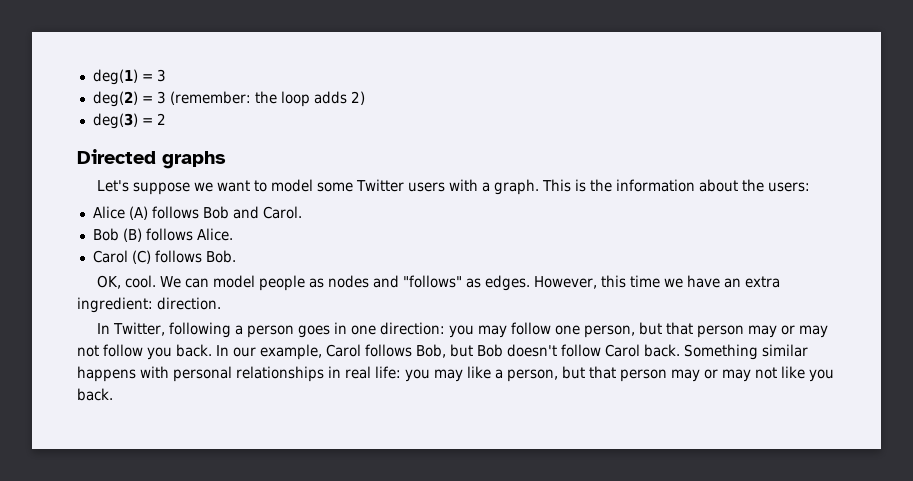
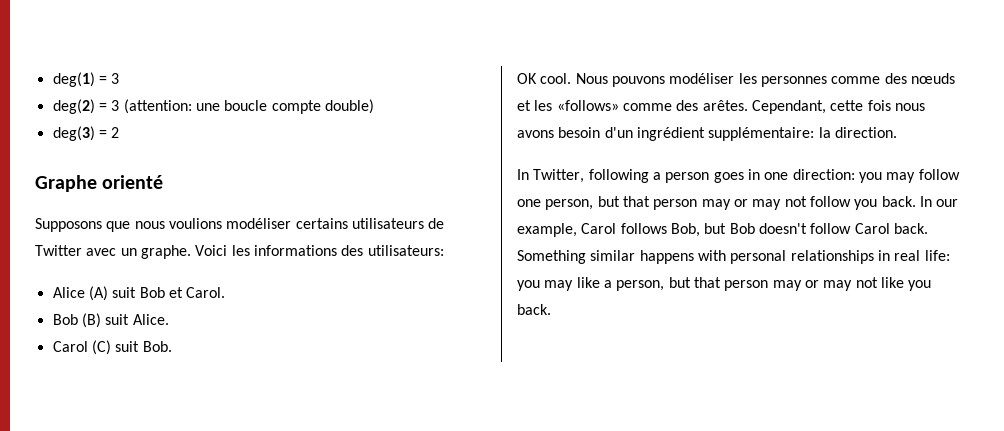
[169,91,365,107] [92,113,166,129] [77,149,226,169] [96,179,810,195] (remember: the loop adds 2) // deg(3) = 2 // Directed graphs // Let's suppose we want to model some Twitter users with a graph. This is the information about the users: -> [123,99,374,114] [52,126,120,141] [35,175,164,192] [35,218,445,232] [35,245,444,259] (attention: une boucle compte double) // deg(3) = 2 // Graphe orienté // Supposons que nous voulions modéliser certains utilisateurs de Twitter avec un graphe. Voici les informations des utilisateurs:
[151,206,259,219] follows Bob and -> [112,287,183,298] suit Bob et
[145,228,193,241] follows -> [105,314,130,325] suit
[154,250,202,263] follows -> [115,341,140,352] suit
[96,275,780,291] [77,297,153,313] OK, cool. We can model people as nodes and "follows" as edges. However, this time we have an extra ingredient: -> [517,73,955,87] [517,100,925,114] [517,127,831,141] OK cool. Nous pouvons modéliser les personnes comme des nœuds et les «follows» comme des arêtes. Cependant, cette fois nous avons besoin d'un ingrédient supplémentaire: la

